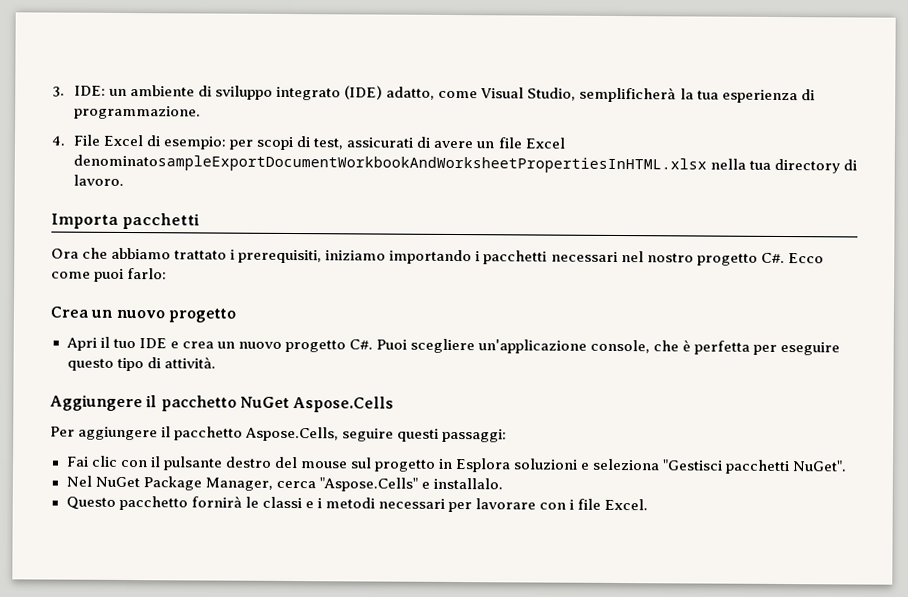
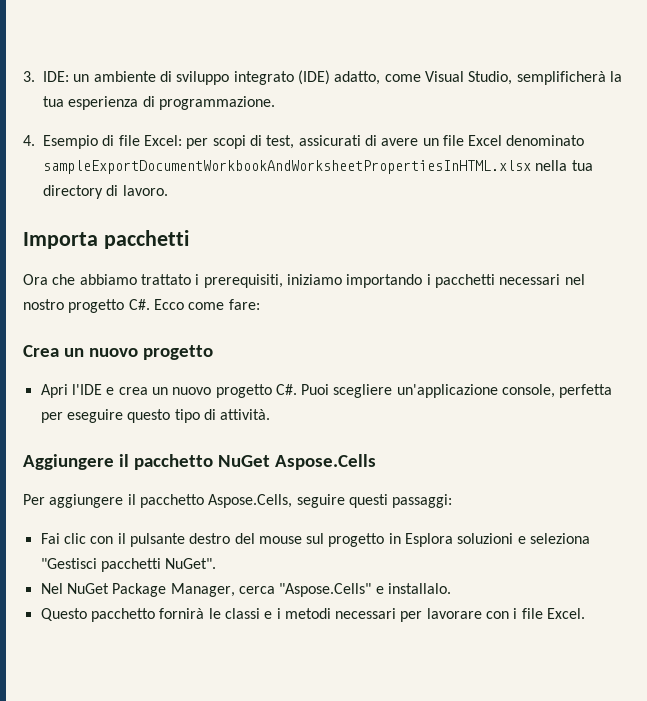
[72,134,227,150] File Excel di esempio: -> [43,135,182,149] Esempio di file Excel:
[72,154,707,174] denominatosampleExportDocumentWorkbookAndWorksheetPropertiesInHTML.xlsx -> [506,135,585,146] [43,160,531,174] denominato sampleExportDocumentWorkbookAndWorksheetPropertiesInHTML.xlsx
[94,268,168,282] puoi farlo: -> [228,299,260,310] fare:
[99,336,167,349] il tuo IDE -> [71,384,102,395] l'IDE
[653,339,692,352] che è -> (556, 391) none

